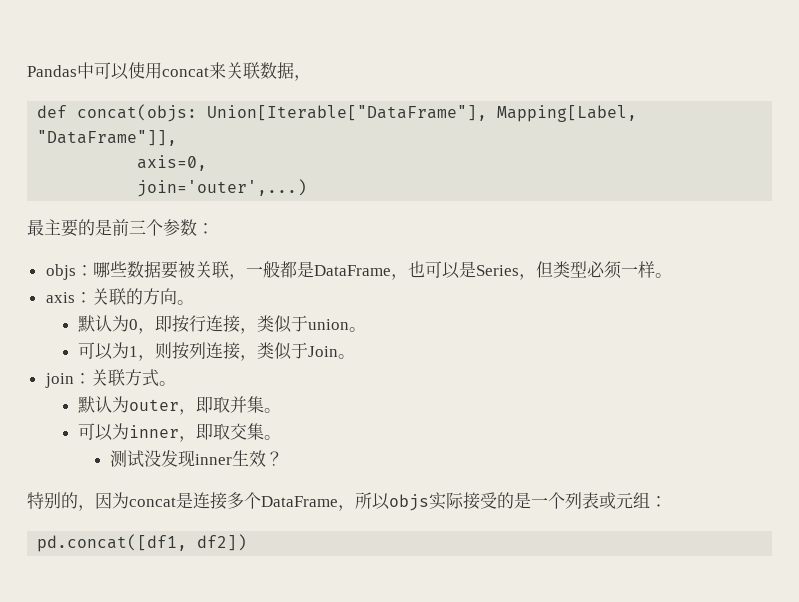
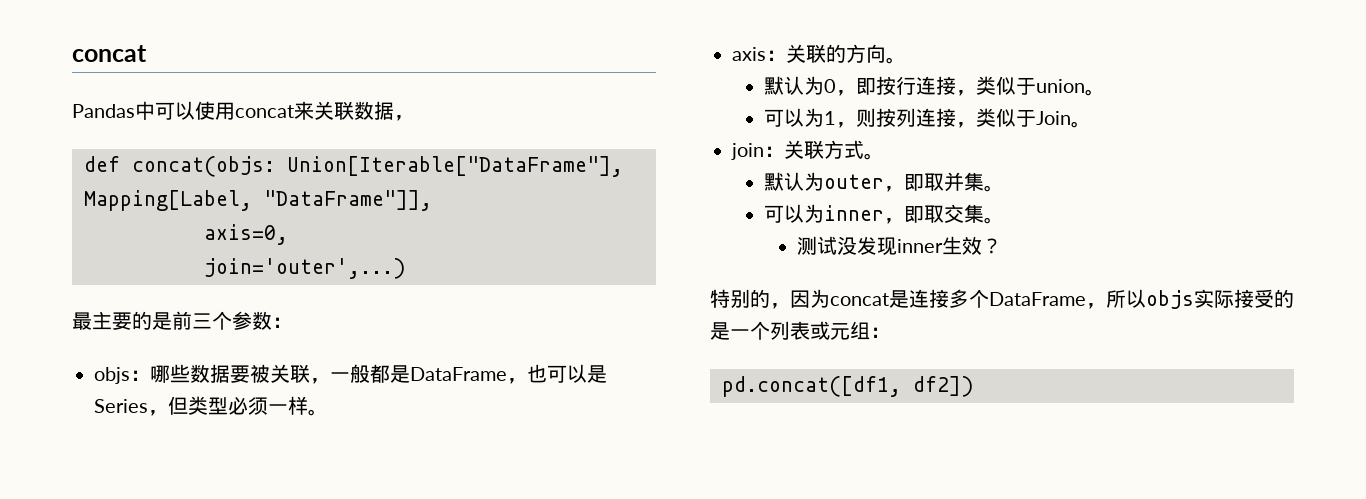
(27, 71) none -> [72,45,147,62] concat //

